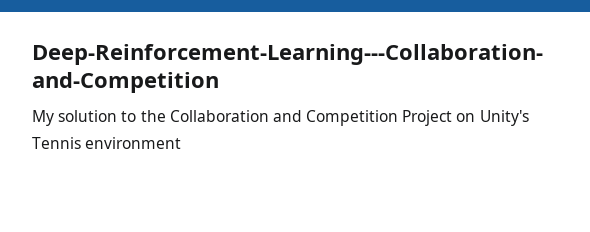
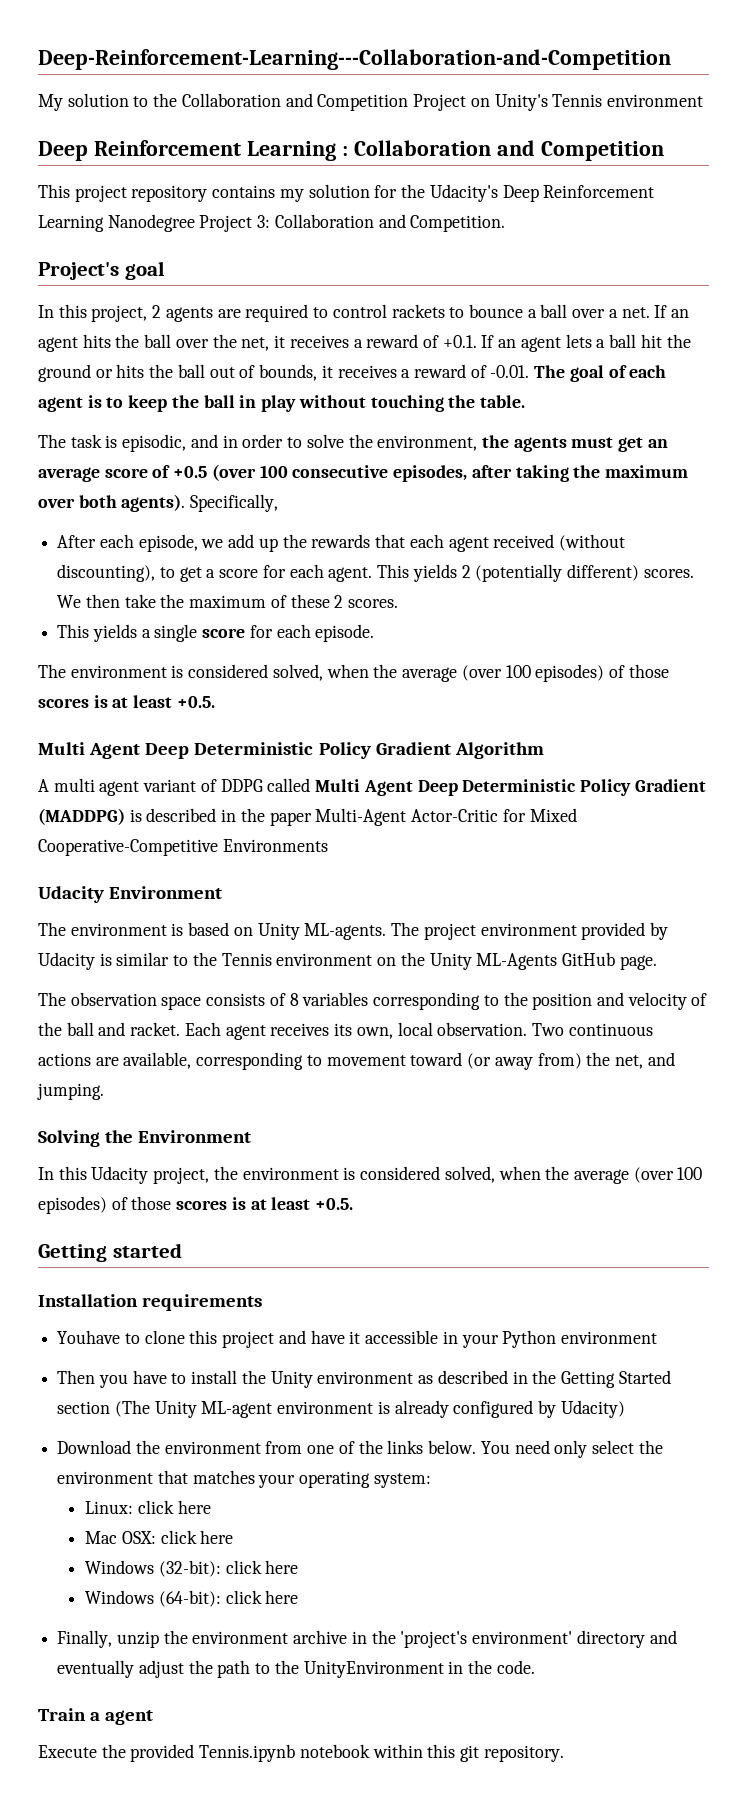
(182, 143) none -> [38,140,664,161] [38,184,655,202] [38,214,506,232] [38,261,165,280] [38,304,690,322] [38,334,691,352] [38,364,667,382] [38,395,525,412] [38,434,668,452] [38,464,688,482] [38,494,279,512] [57,534,625,552] [57,564,694,582] [57,594,399,608] [57,624,375,642] [38,664,669,682] [38,695,215,708] [38,742,544,759] [38,778,706,796] [38,808,577,826] [38,839,328,856] [38,886,223,903] [38,922,668,940] [38,952,657,970] [38,992,708,1010] [38,1022,653,1040] [38,1052,675,1070] [37,1083,104,1100] [38,1130,252,1147] [38,1166,703,1184] [38,1196,354,1214] [38,1243,182,1262] [38,1294,263,1311] [57,1330,657,1348] [57,1370,671,1388] [57,1400,625,1418] [57,1440,663,1458] [57,1470,431,1488] [85,1500,211,1514] [85,1530,234,1544] [85,1560,299,1577] [85,1590,299,1607] [57,1630,677,1648] [57,1660,535,1678] [38,1708,154,1725] [38,1744,564,1762] // Deep Reinforcement Learning : Collaboration and Competition // This project repository contains my solution for the Udacity's Deep Reinforcement Learning Nanodegree Project 3: Collaboration and Competition. // Project's goal // In this project, 2 agents are required to control rackets to bounce a ball over a net. If an agent hits the ball over the net, it receives a reward of +0.1. If an agent lets a ball hit the ground or hits the ball out of bounds, it receives a reward of -0.01. The goal of each agent is to keep the ball in play without touching the table. // The task is episodic, and in order to solve the environment, the agents must get an average score of +0.5 (over 100 consecutive episodes, after taking the maximum over both agents). Specifically, // After each episode, we add up the rewards that each agent received (without discounting), to get a score for each agent. This yields 2 (potentially different) scores. We then take the maximum of these 2 scores. // This yields a single score for each episode. // The environment is considered solved, when the average (over 100 episodes) of those scores is at least +0.5. // Multi Agent Deep Deterministic Policy Gradient Algorithm // A multi agent variant of DDPG called Multi Agent Deep Deterministic Policy Gradient (MADDPG) is described in the paper Multi-Agent Actor-Critic for Mixed Cooperative-Competitive Environments // Udacity Environment // The environment is based on Unity ML-agents. The project environment provided by Udacity is similar to the Tennis environment on the Unity ML-Agents GitHub page. // The observation space consists of 8 variables corresponding to the position and velocity of the ball and racket. Each agent receives its own, local observation. Two continuous actions are available, corresponding to movement toward (or away from) the net, and jumping. // Solving the Environment // In this Udacity project, the environment is considered solved, when the average (over 100 episodes) of those scores is at least +0.5. // Getting started // Installation requirements // Youhave to clone this project and have it accessible in your Python environment // Then you have to install the Unity environment as described in the Getting Started section (The Unity ML-agent environment is already configured by Udacity) // Download the environment from one of the links below. You need only select the environment that matches your operating system: // Linux: click here // Mac OSX: click here // Windows (32-bit): click here // Windows (64-bit): click here // Finally, unzip the environment archive in the 'project's environment' directory and eventually adjust the path to the UnityEnvironment in the code. // Train a agent // Execute the provided Tennis.ipynb notebook within this git repository.

